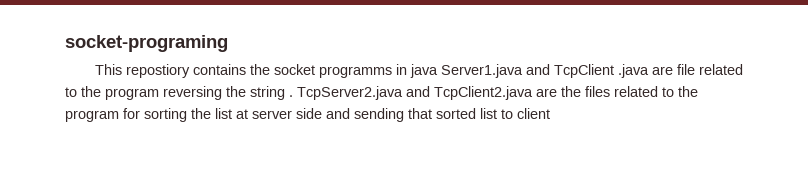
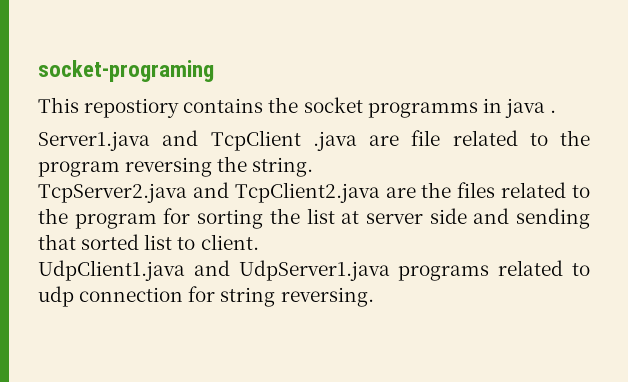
(438, 71) none -> [550,110,557,113] . //
[250,86,293,100] string . -> [252,157,314,177] string. //
[517,108,550,119] client -> [200,234,259,250] [38,260,590,281] [38,286,374,307] client. // UdpClient1.java and UdpServer1.java programs related to udp connection for string reversing.

